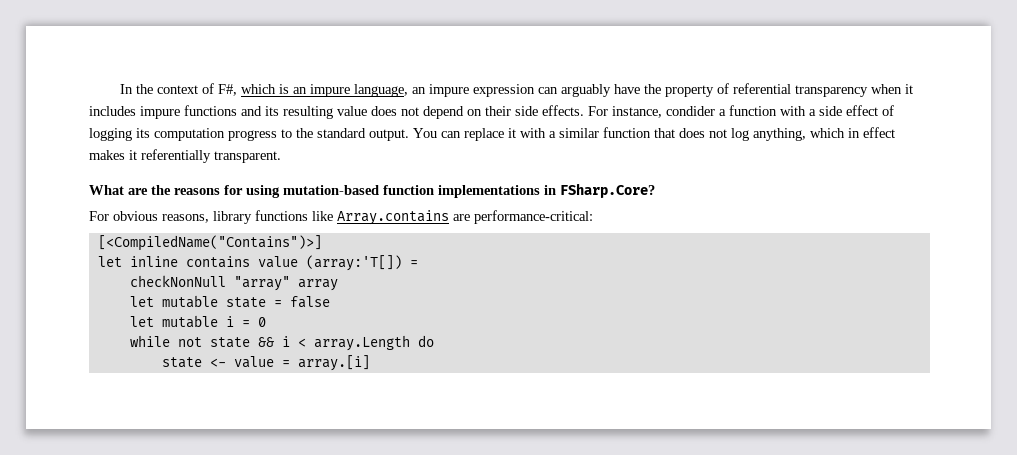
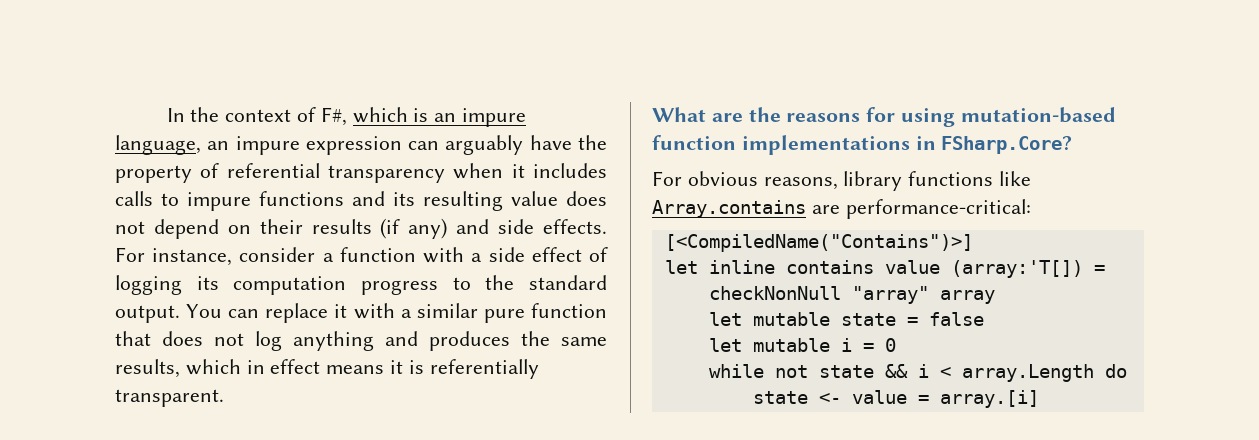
(136, 111) none -> [115,191,179,206] calls to
(511, 111) none -> [311,218,490,239] results (if any) and
[666,106,715,116] condider -> [239,247,316,262] consider
(599, 133) none -> [483,309,525,323] pure
[753,127,895,141] [89,150,137,160] anything, which in effect makes it -> [293,331,607,351] [115,359,424,378] anything and produces the same results, which in effect means it is

